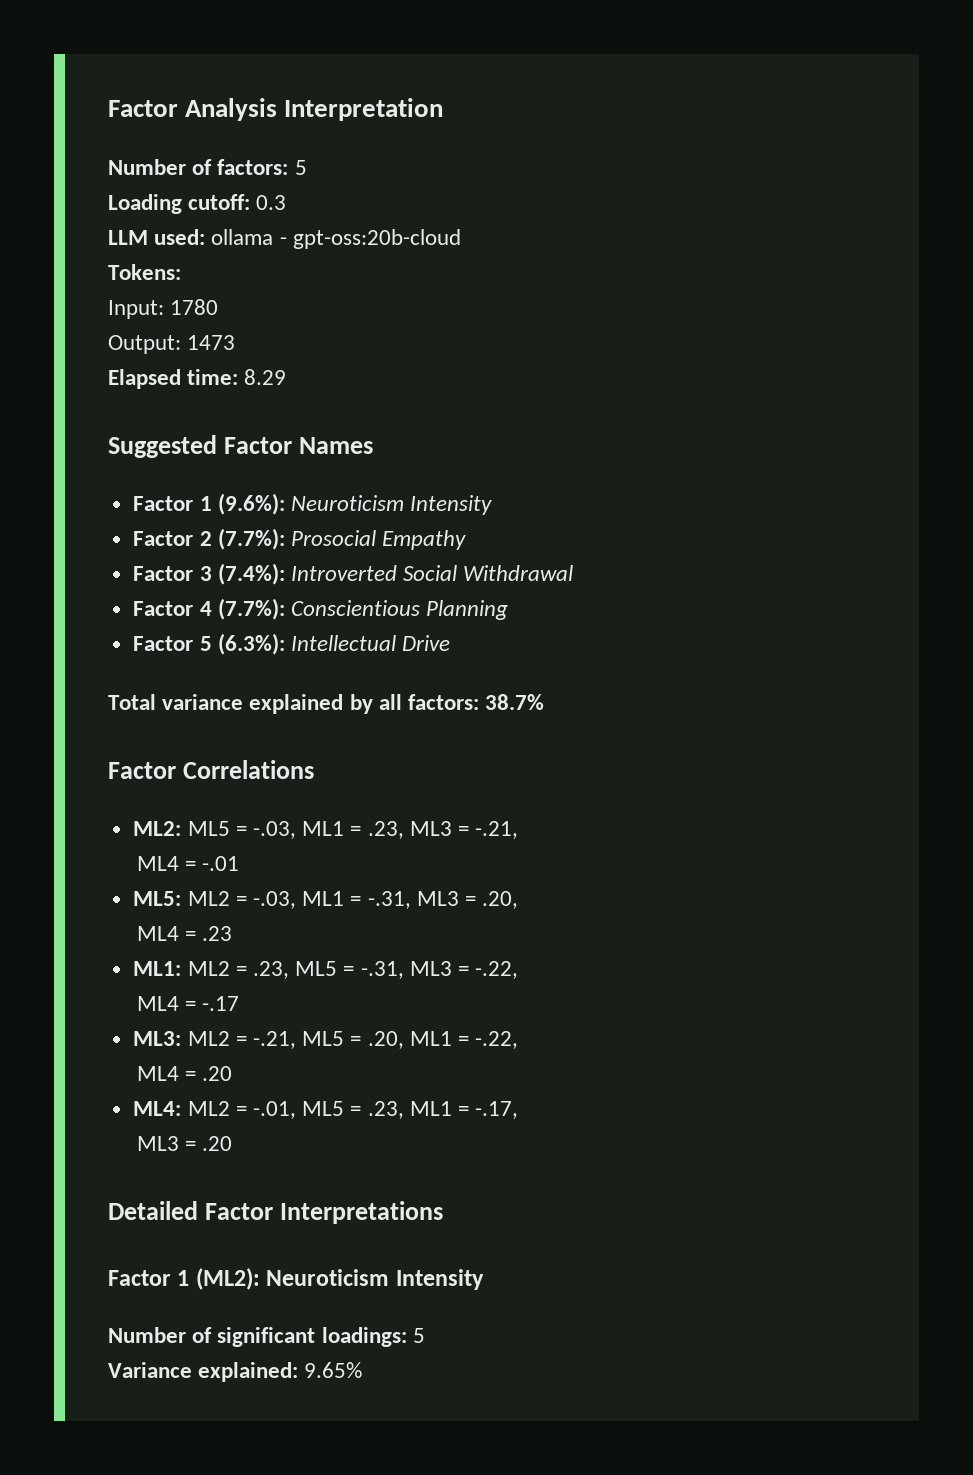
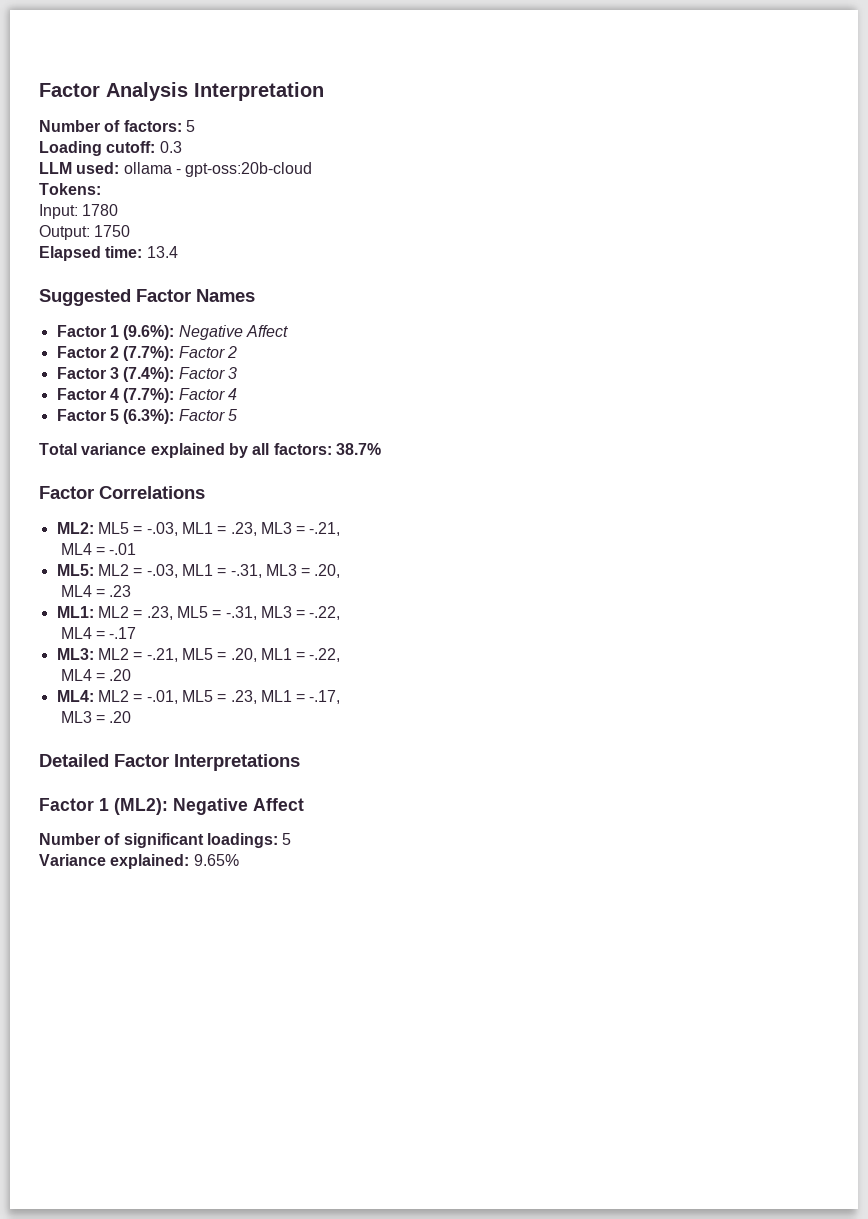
[187,335,236,350] 1473 -> [94,225,131,237] 1750
[244,369,287,385] 8.29 -> [146,246,178,258] 13.4
[290,495,493,515] Neuroticism Intensity -> [178,325,288,340] Negative Affect
[290,530,467,550] Prosocial Empathy -> [178,346,237,358] Factor 2
[290,565,574,581] Introverted Social Withdrawal -> [178,367,237,379] Factor 3
[290,600,509,620] Conscientious Planning -> [178,388,237,400] Factor 4
[290,635,451,651] Intellectual Drive -> [178,409,237,421] Factor 5
[266,1269,484,1290] Neuroticism Intensity -> [173,798,304,815] Negative Affect

